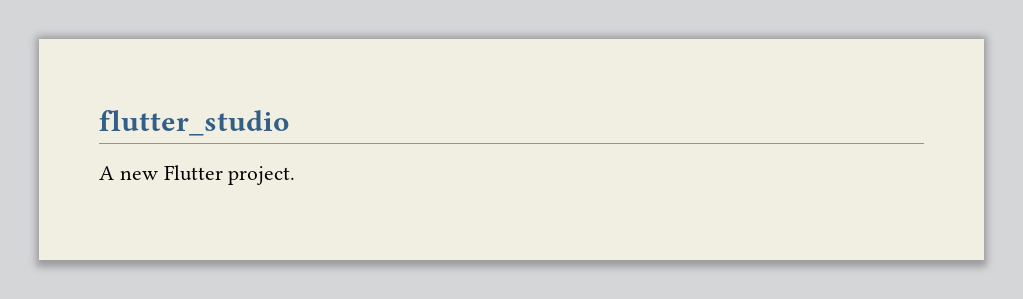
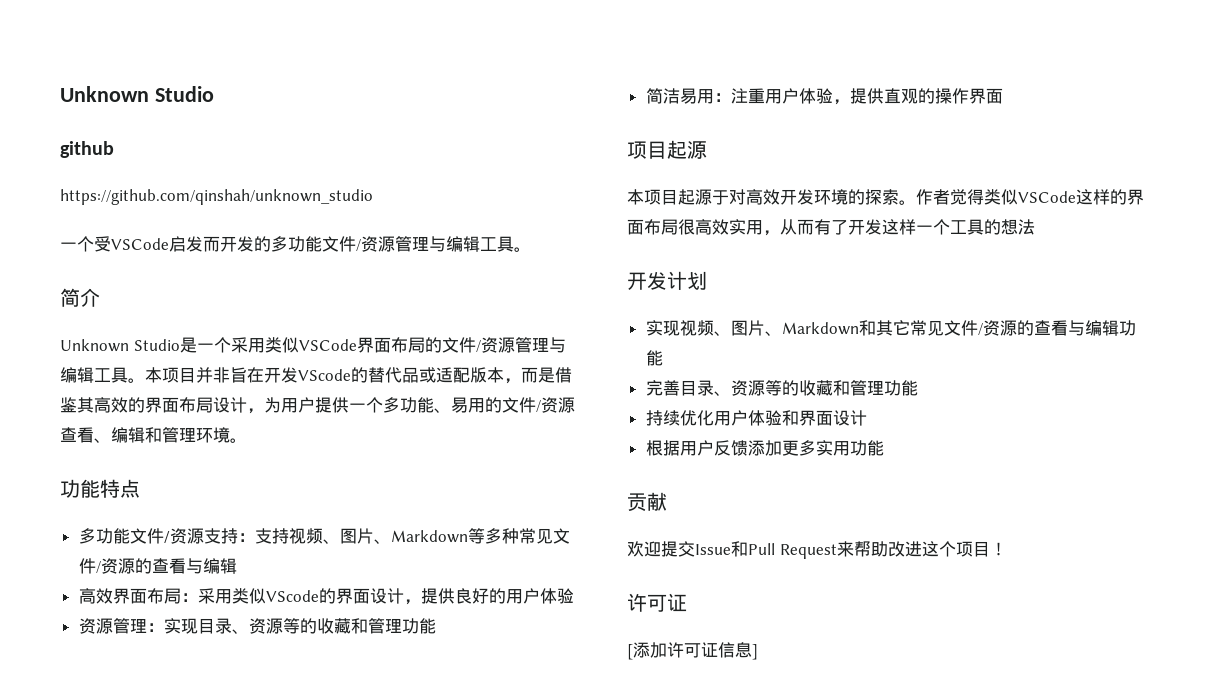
[99,110,290,136] [99,165,296,185] flutter_studio // A new Flutter project. -> [60,86,214,102] [60,141,114,158] [60,189,373,205] [60,236,531,252] [60,288,100,307] [60,337,566,353] [60,367,572,384] [60,397,575,414] [60,427,247,443] [60,479,140,498] [78,528,570,544] [78,558,237,574] [78,588,574,605] [78,618,436,634] [645,88,1003,105] [627,140,707,159] [627,189,1144,205] [627,219,1035,236] [627,271,707,290] [645,320,1136,336] [645,350,663,366] [645,380,918,396] [645,410,867,426] [645,440,884,456] [627,492,667,512] [627,541,1007,559] [627,593,687,612] [627,642,758,660] Unknown Studio // github // https://github.com/qinshah/unknown_studio // 一个受VSCode启发而开发的多功能文件/资源管理与编辑工具。 // 简介 // Unknown Studio是一个采用类似VSCode界面布局的文件/资源管理与编辑工具。本项目并非旨在开发VScode的替代品或适配版本，而是借鉴其高效的界面布局设计，为用户提供一个多功能、易用的文件/资源查看、编辑和管理环境。 // 功能特点 // 多功能文件/资源支持：支持视频、图片、Markdown等多种常见文件/资源的查看与编辑 // 高效界面布局：采用类似VScode的界面设计，提供良好的用户体验 // 资源管理：实现目录、资源等的收藏和管理功能 // 简洁易用：注重用户体验，提供直观的操作界面 // 项目起源 // 本项目起源于对高效开发环境的探索。作者觉得类似VSCode这样的界面布局很高效实用，从而有了开发这样一个工具的想法 // 开发计划 // 实现视频、图片、Markdown和其它常见文件/资源的查看与编辑功能 // 完善目录、资源等的收藏和管理功能 // 持续优化用户体验和界面设计 // 根据用户反馈添加更多实用功能 // 贡献 // 欢迎提交Issue和Pull Request来帮助改进这个项目！ // 许可证 // [添加许可证信息]

